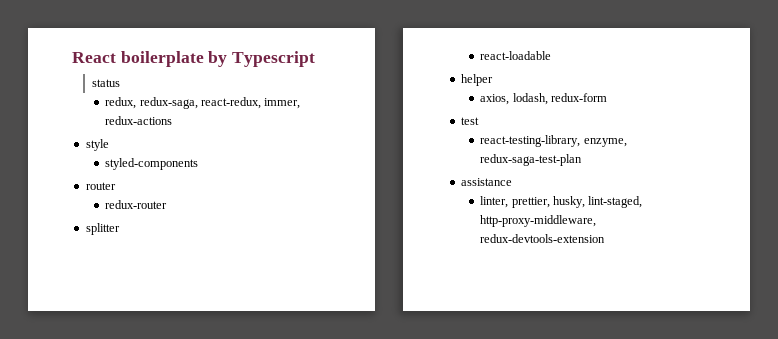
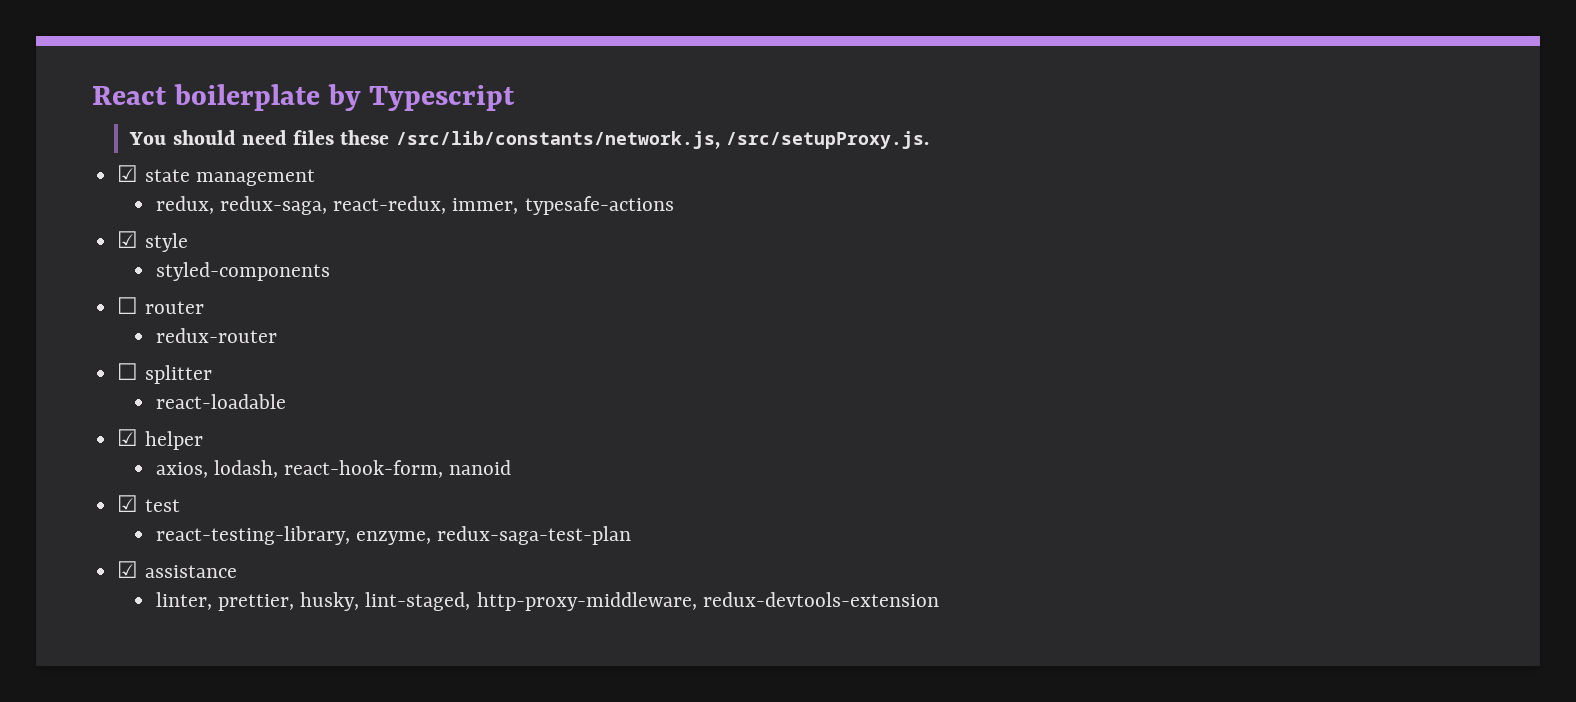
[91,79,120,87] status -> [129,130,929,149] [117,165,315,186] You should need files these /src/lib/constants/network.js, /src/setupProxy.js. // ☑ state management
[105,116,173,125] redux-actions // -> [524,196,674,215] [117,231,139,248] typesafe-actions // ☑
(199, 164) none -> [117,297,139,314] ☐
(168, 204) none -> [117,363,139,380] ☐
(552, 55) none -> [117,429,139,446] ☑
[551,93,608,102] redux-form // -> [284,460,512,478] [117,495,139,512] react-hook-form, nanoid // ☑
(583, 160) none -> [117,561,139,578] ☑

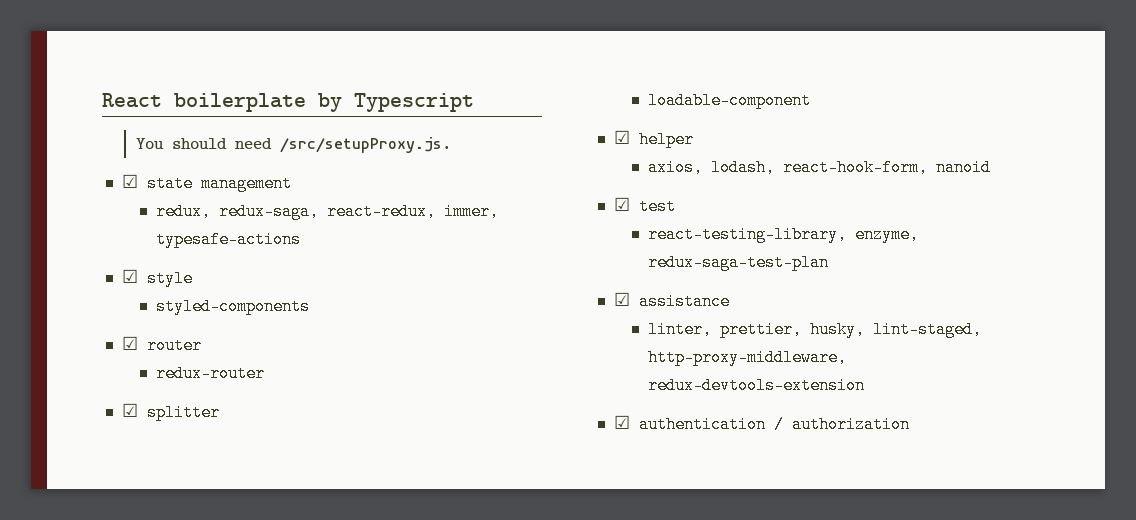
[293,130,720,149] files these /src/lib/constants/network.js, -> (273, 143) none
[117,297,139,314] ☐ -> [121,336,138,350] ☑
[117,363,139,380] ☐ -> [121,403,138,417] ☑
[155,394,286,409] react-loadable -> [648,92,812,109] loadable-component
(939, 599) none -> [613,415,910,433] // ☑ authentication / authorization

